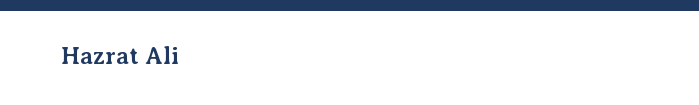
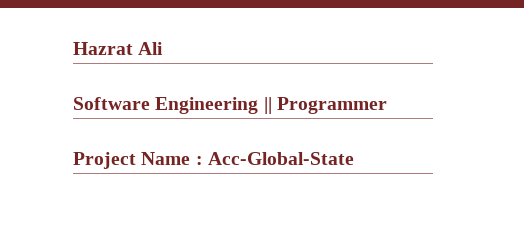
(180, 55) none -> [73,97,387,114] [73,152,354,169] // Software Engineering || Programmer // Project Name : Acc-Global-State

